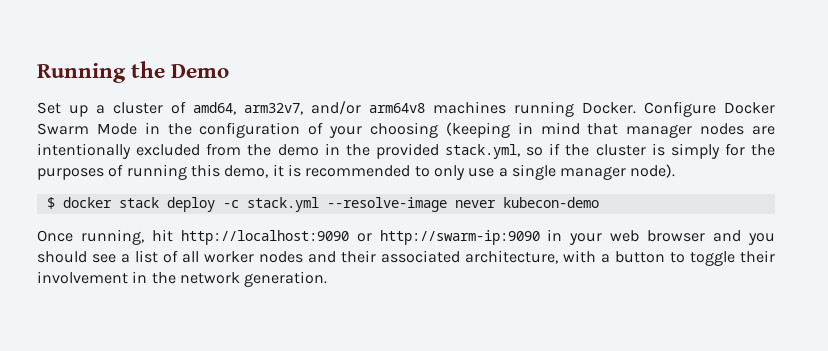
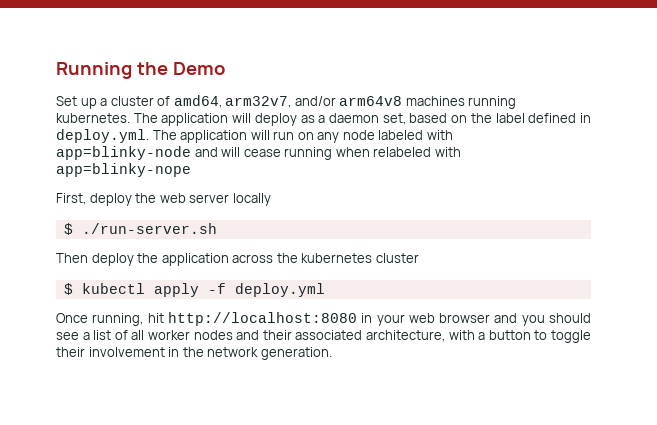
[582,101,775,117] [37,122,775,138] [37,143,775,159] [37,164,676,180] [46,197,599,212] Docker. Configure Docker Swarm Mode in the configuration of your choosing (keeping in mind that manager nodes are intentionally excluded from the demo in the provided stack.yml, so if the cluster is simply for the purposes of running this demo, it is recommended to only use a single manager node). // $ docker stack deploy -c stack.yml --resolve-image never kubecon-demo -> [56,113,592,126] [56,129,453,143] [56,146,461,160] [56,163,191,177] [56,193,271,206] [63,223,217,235] [56,253,419,266] [63,283,325,297] kubernetes. The application will deploy as a daemon set, based on the label defined in deploy.yml. The application will run on any node labeled with app=blinky-node and will cease running when relabeled with app=blinky-nope // First, deploy the web server locally // $ ./run-server.sh // Then deploy the application across the kubernetes cluster // $ kubectl apply -f deploy.yml
[180,230,540,245] http://localhost:9090 or http://swarm-ip:9090 -> [167,312,357,326] http://localhost:8080

